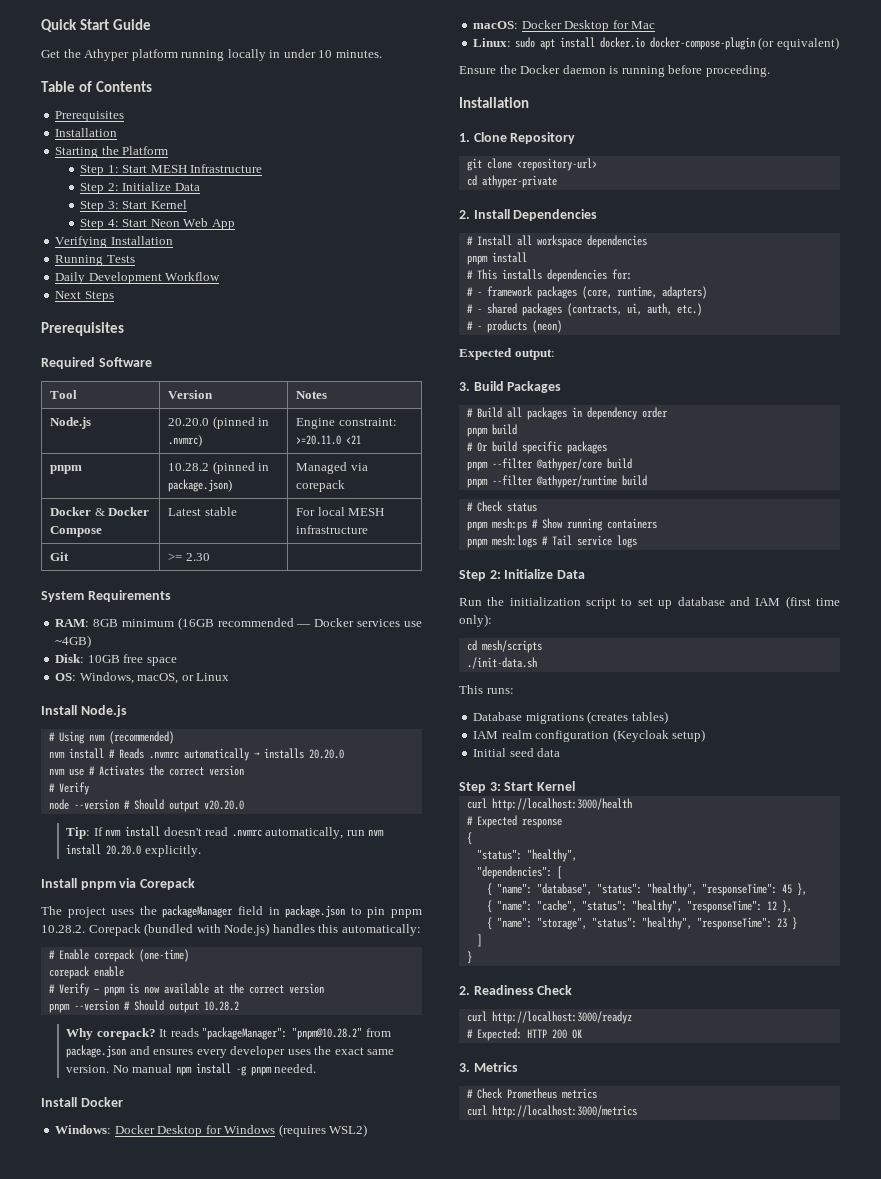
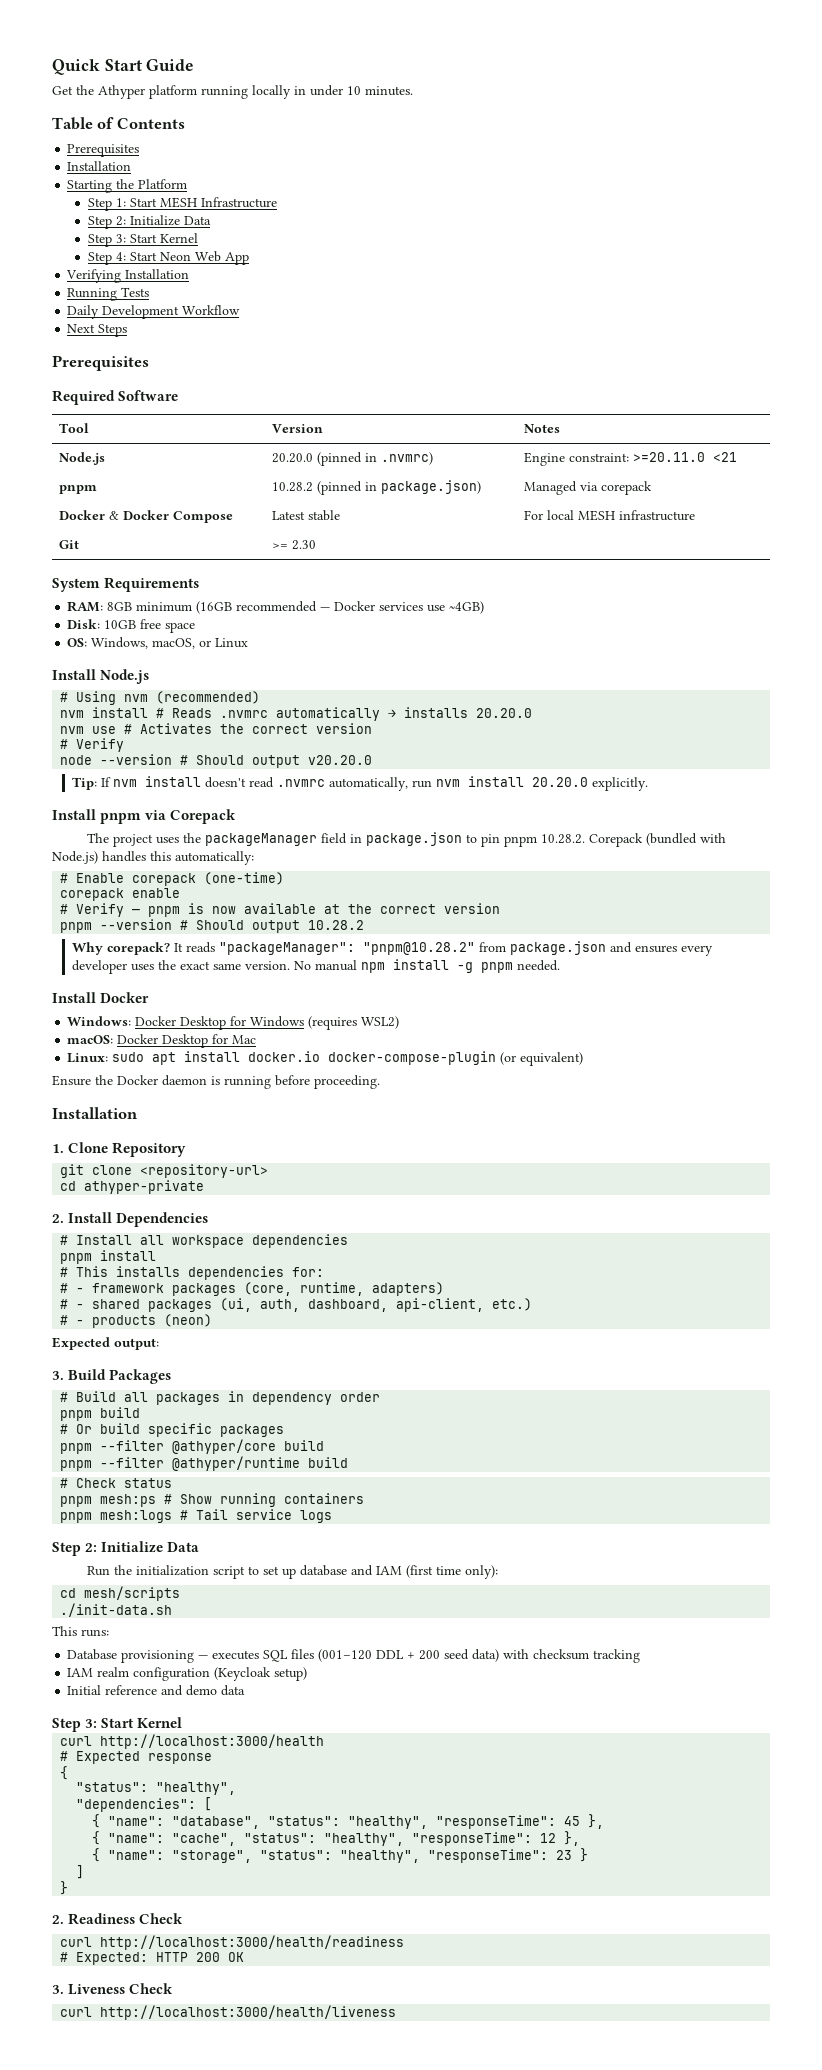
[566,303,672,316] (contracts, ui, auth, -> [220,1298,485,1312] (ui, auth, dashboard, api-client,
[525,711,668,724] migrations (creates tables) -> [121,1649,641,1663] provisioning — executes SQL files (001–120 DDL + 200 seed data) with checksum tracking
[509,748,534,757] seed -> [105,1685,218,1696] reference and demo
[491,1011,632,1024] http://localhost:3000/readyz -> [100,1935,405,1950] http://localhost:3000/health/readiness
[473,1062,518,1072] [466,1088,597,1099] [466,1105,637,1118] Metrics // # Check Prometheus metrics // curl http://localhost:3000/metrics -> [68,1983,174,1995] [60,2005,397,2020] Liveness Check // curl http://localhost:3000/health/liveness

